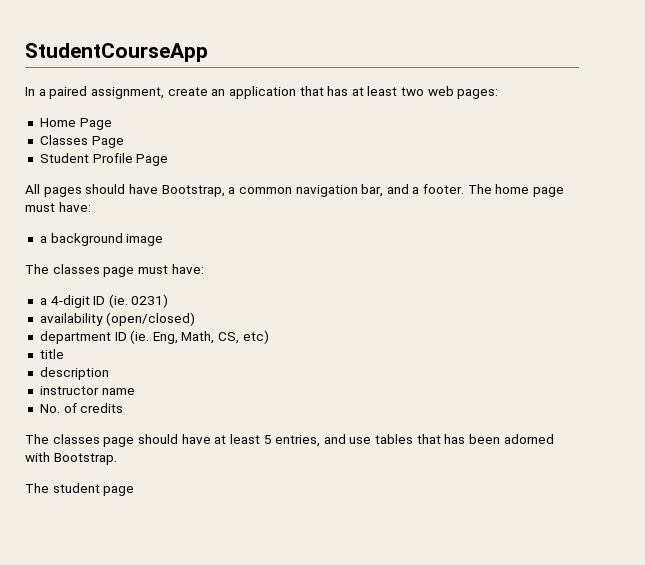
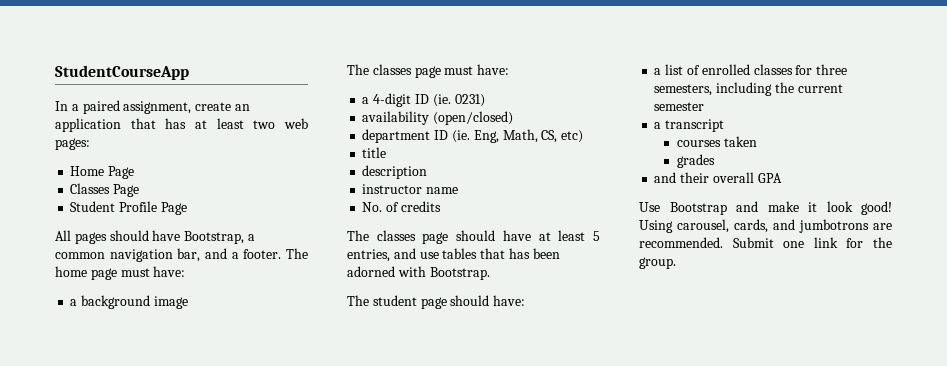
(135, 491) none -> [450,295,526,306] [654,64,848,75] [654,82,843,96] [654,102,705,111] [654,119,725,132] [676,136,757,147] [676,154,715,168] [654,172,782,183] [639,201,892,215] [639,219,892,233] [639,237,892,248] [639,257,676,269] should have: // a list of enrolled classes for three semesters, including the current semester // a transcript // courses taken // grades // and their overall GPA // Use Bootstrap and make it look good! Using carousel, cards, and jumbotrons are recommended. Submit one link for the group.

